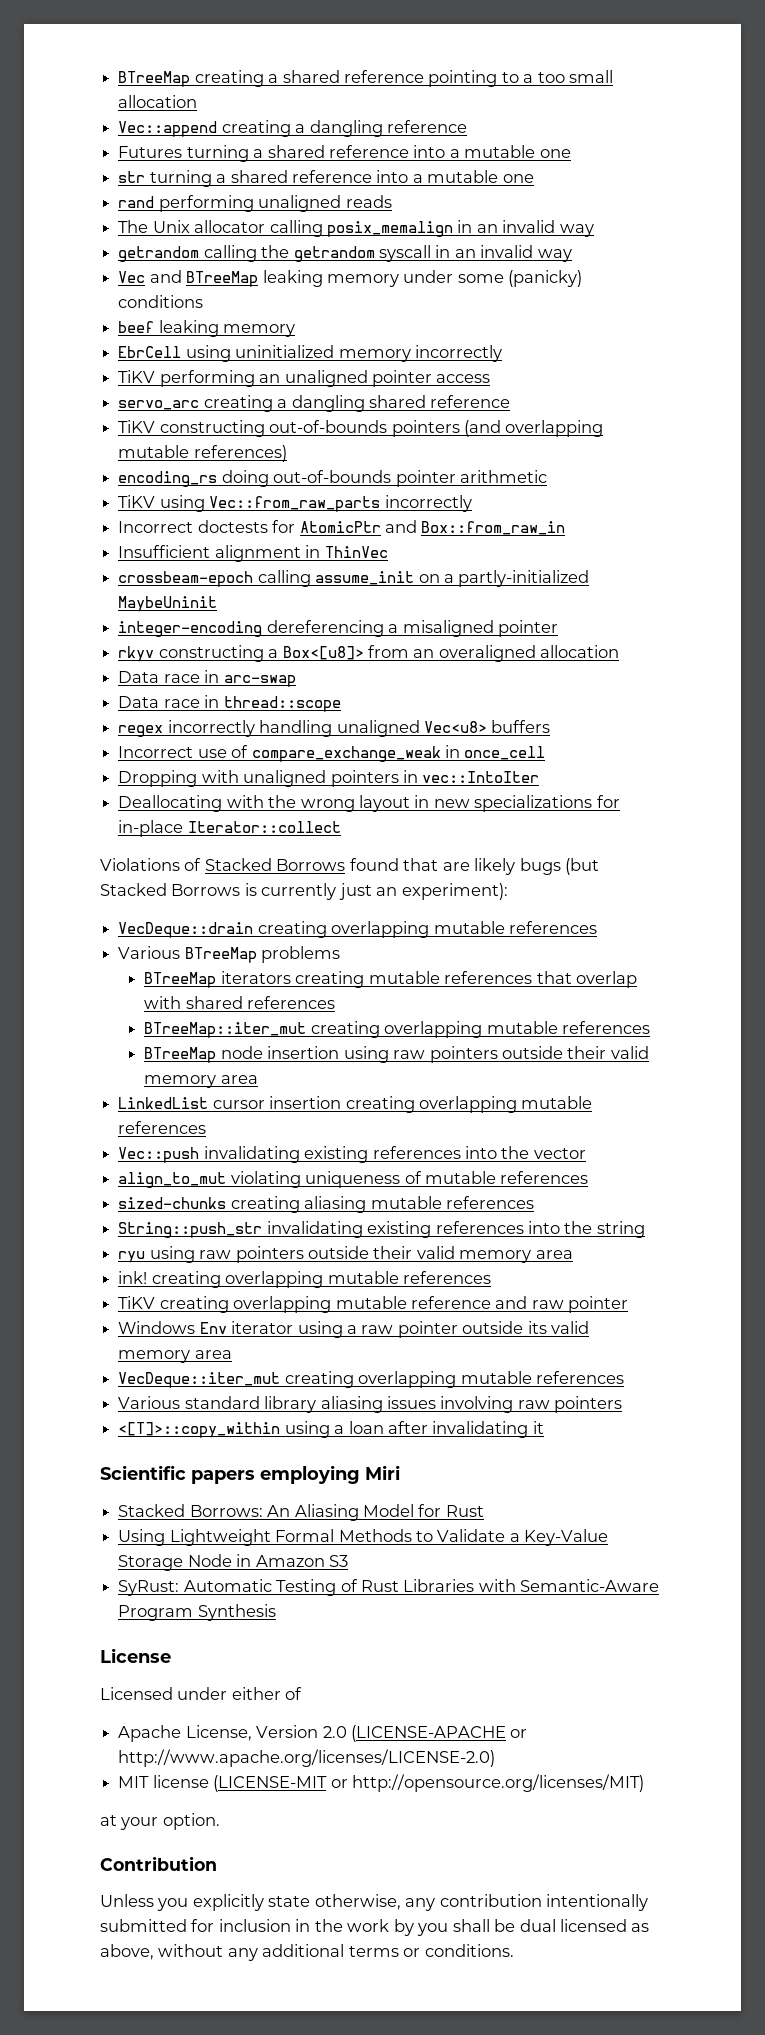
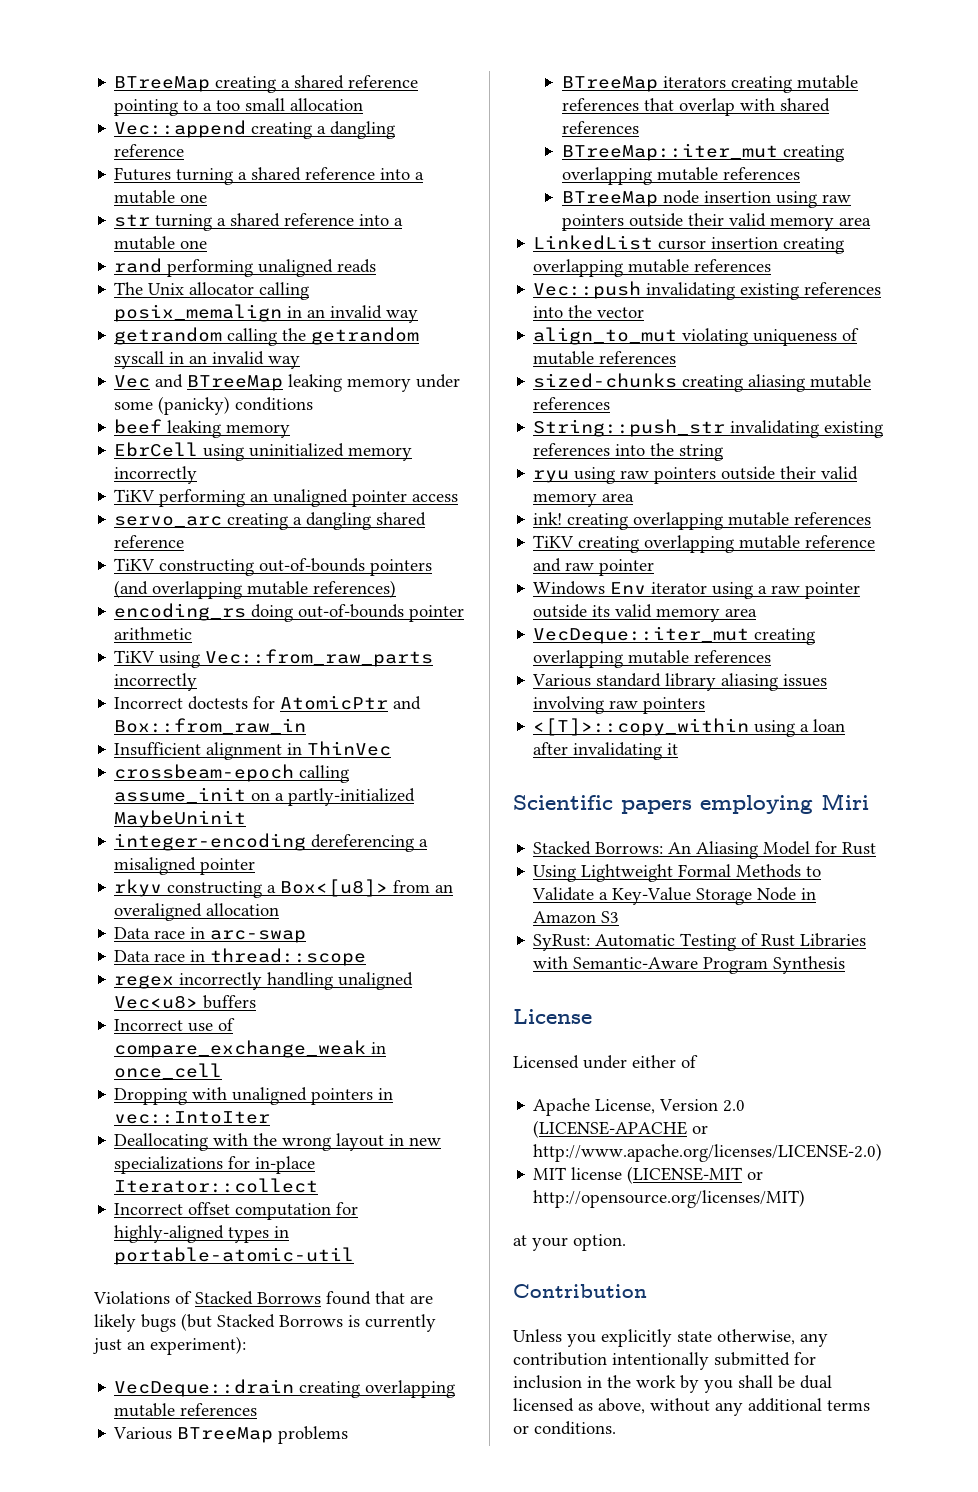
(341, 827) none -> [114,1202,359,1220] [114,1225,290,1243] [114,1247,355,1265] // Incorrect offset computation for highly-aligned types in portable-atomic-util

